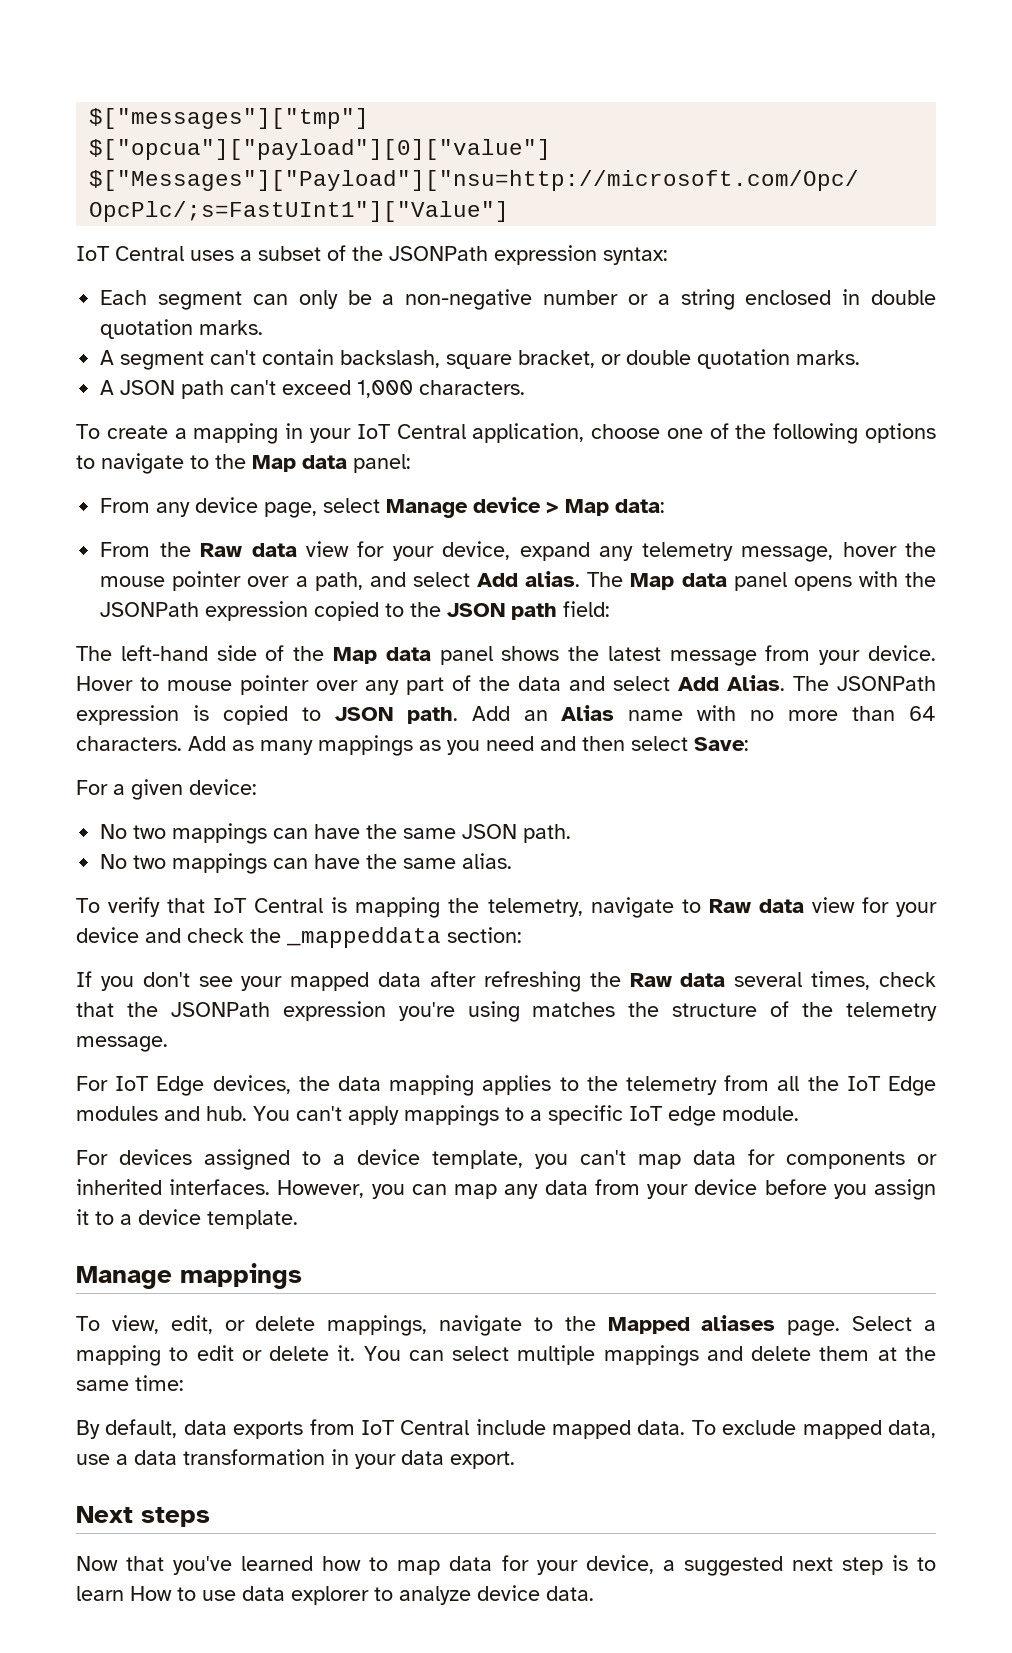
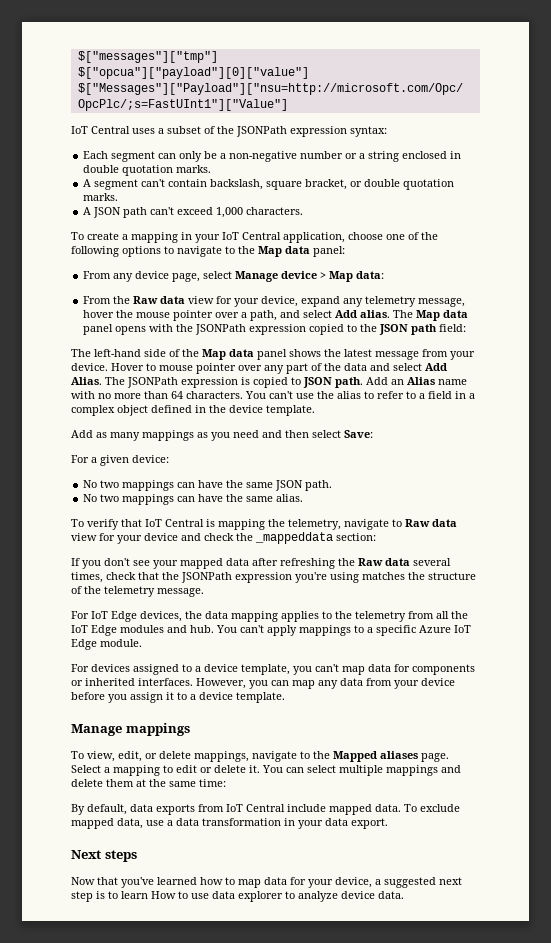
(182, 743) none -> [245,391,475,399] [71,405,315,416] You can't use the alias to refer to a field in a complex object defined in the device template. //
[629,1106,716,1126] IoT edge -> [419,625,471,633] [71,639,97,650] Azure IoT Edge

